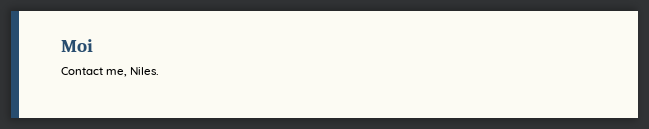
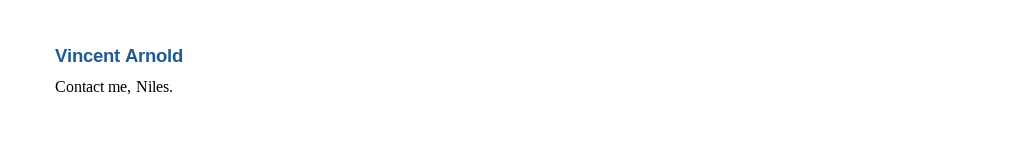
[61,39,93,52] Moi -> [55,49,183,62] Vincent Arnold

